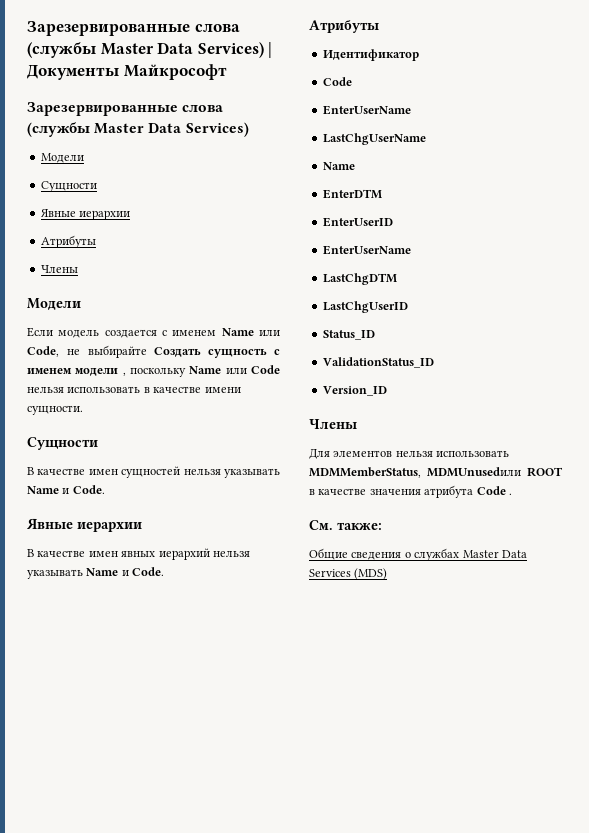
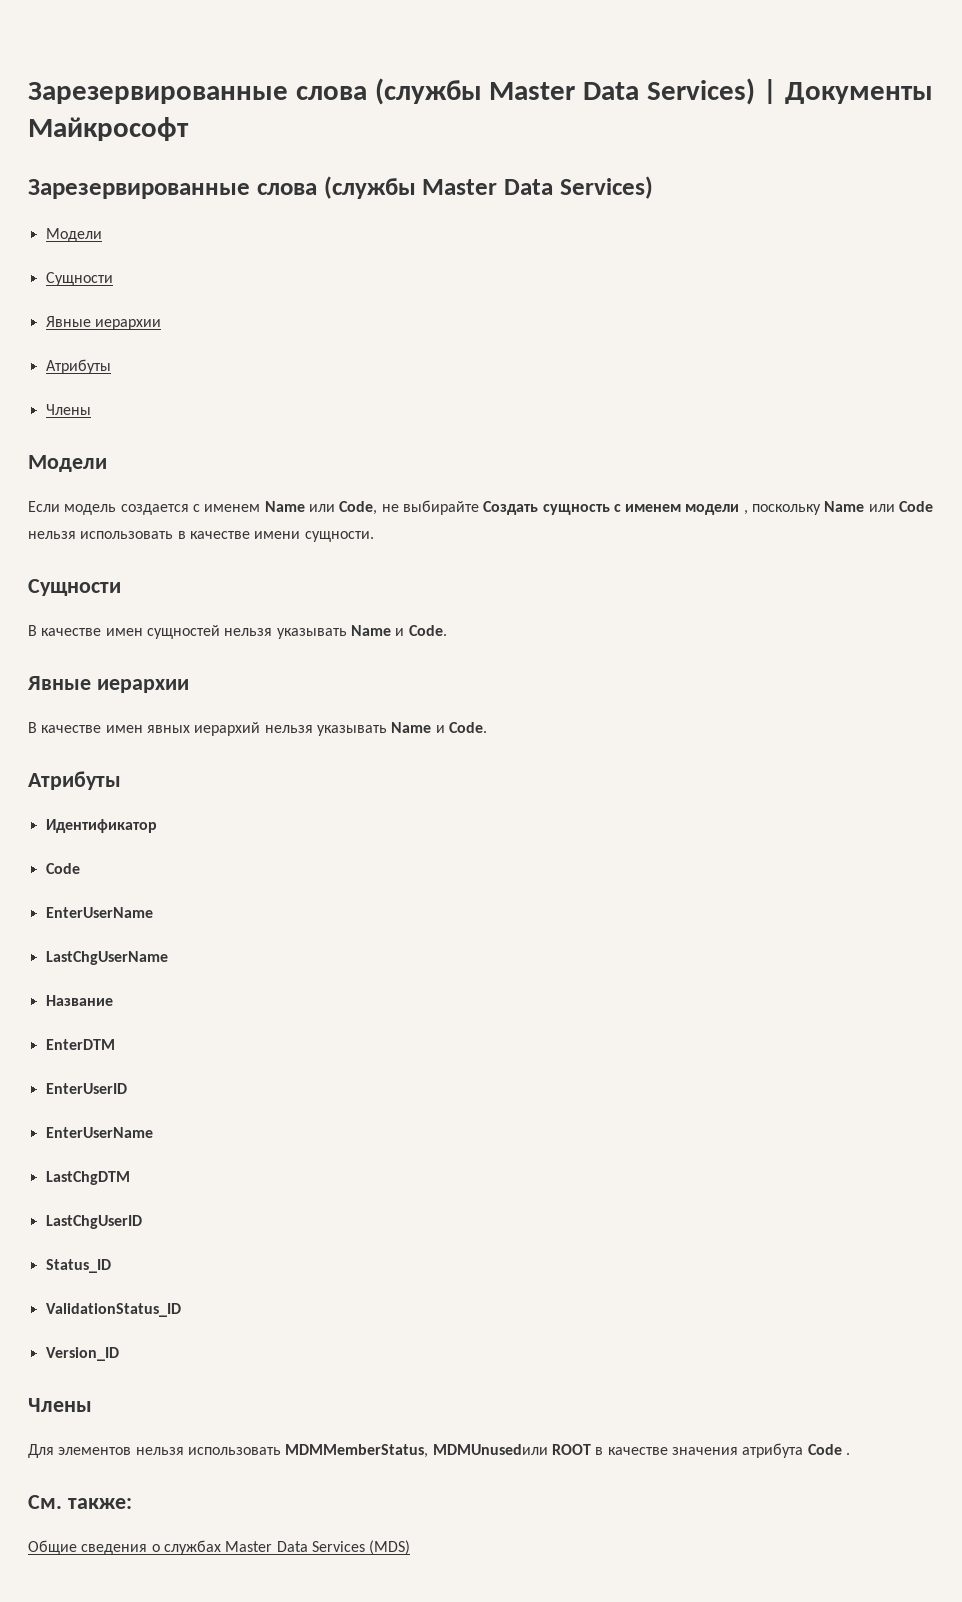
[322,162,355,170] Name -> [45,995,113,1006] Название

